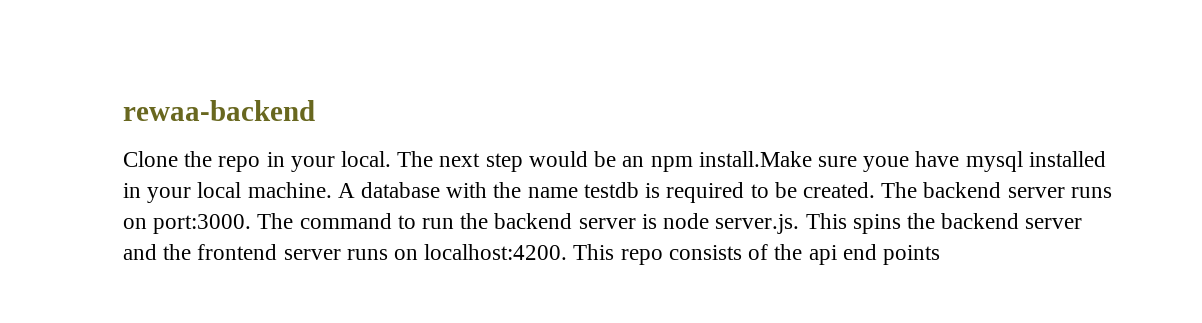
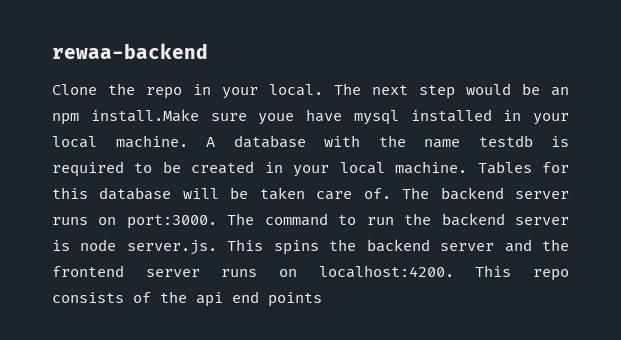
[802,182,875,198] created. -> [191,161,570,177] [52,187,391,200] created in your local machine. Tables for this database will be taken care of.

